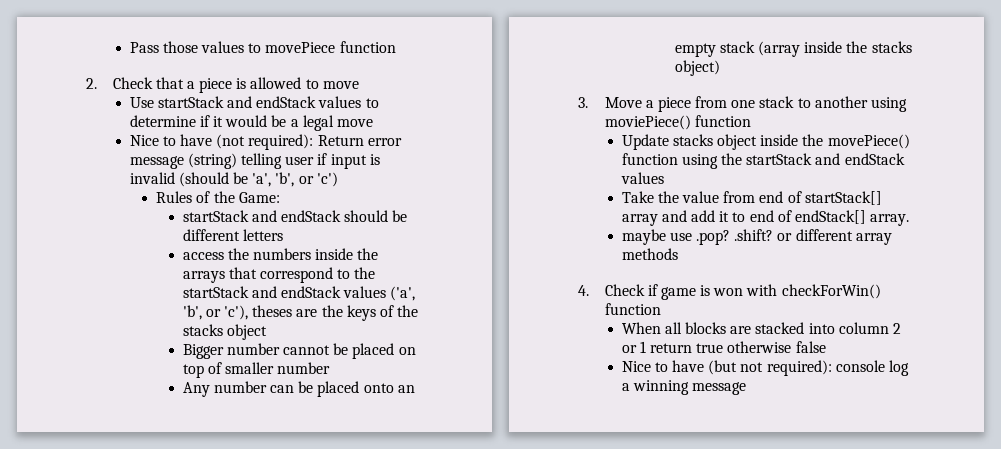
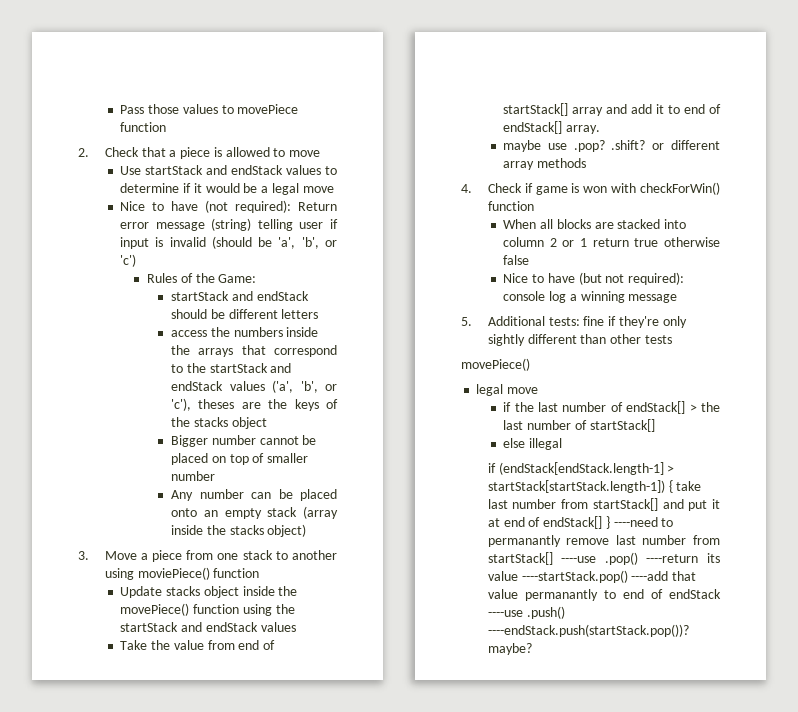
(746, 388) none -> [461,316,687,328] [487,334,672,346] [461,358,530,371] [476,384,539,396] [503,401,720,414] [503,419,655,432] [503,438,562,450] [487,462,675,475] [487,480,702,493] [487,498,720,511] [487,516,674,529] [487,535,720,547] [487,552,720,565] [487,570,697,583] [487,589,721,601] [487,606,565,619] [487,624,689,637] [487,643,532,655] // 5. Additional tests: fine if they're only sightly different than other tests // movePiece() // legal move // if the last number of endStack[] > the last number of startStack[] // else illegal // if (endStack[endStack.length-1] > startStack[startStack.length-1]) { take last number from startStack[] and put it at end of endStack[] } ----need to permanantly remove last number from startStack[] ----use .pop() ----return its value ----startStack.pop() ----add that value permanantly to end of endStack ----use .push() ----endStack.push(startStack.pop())? maybe?

